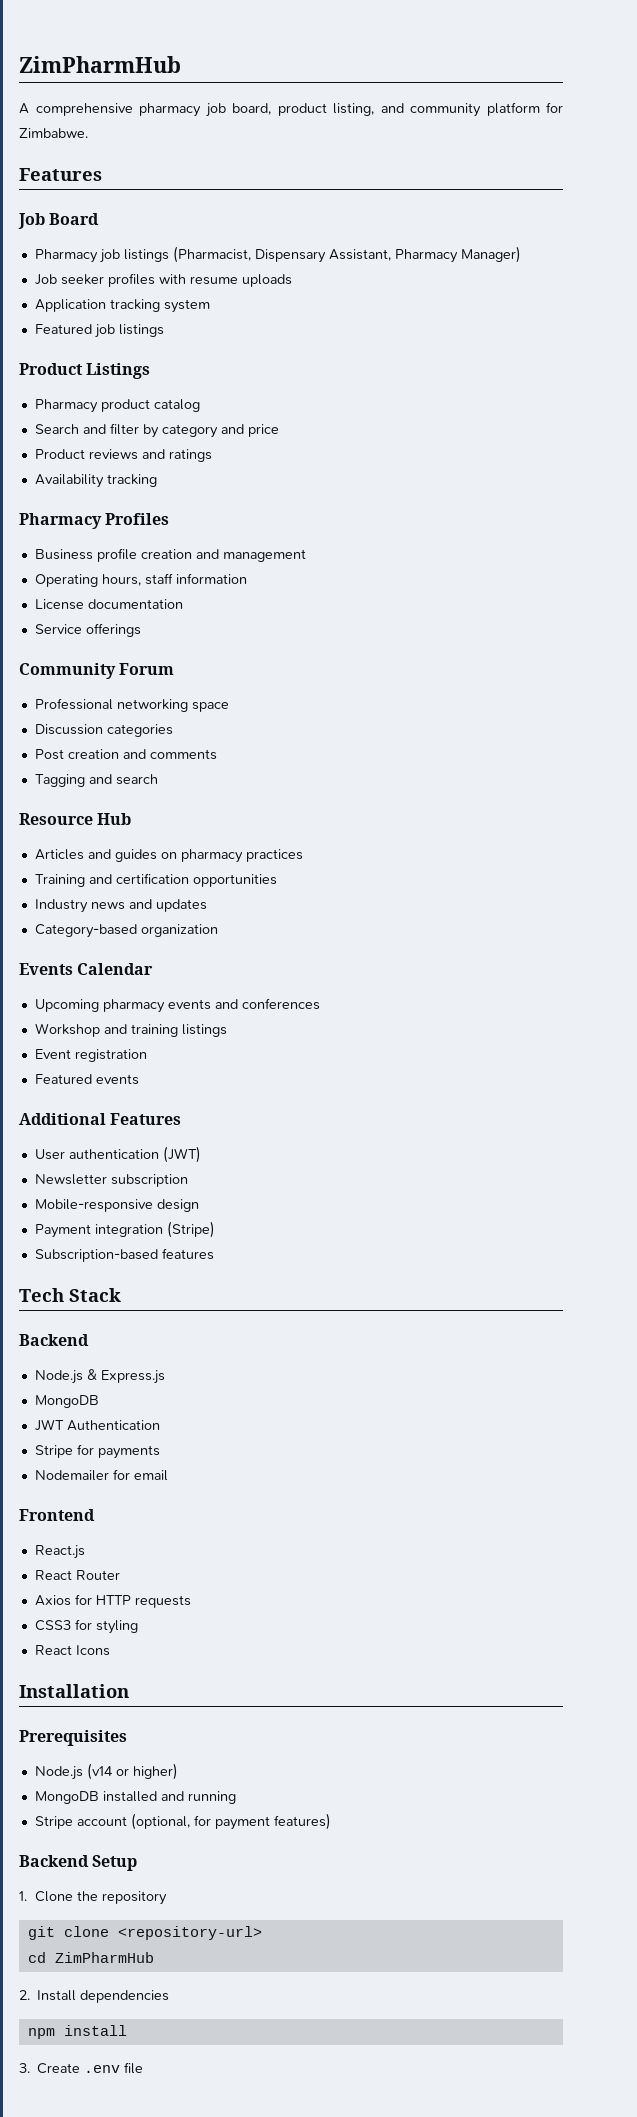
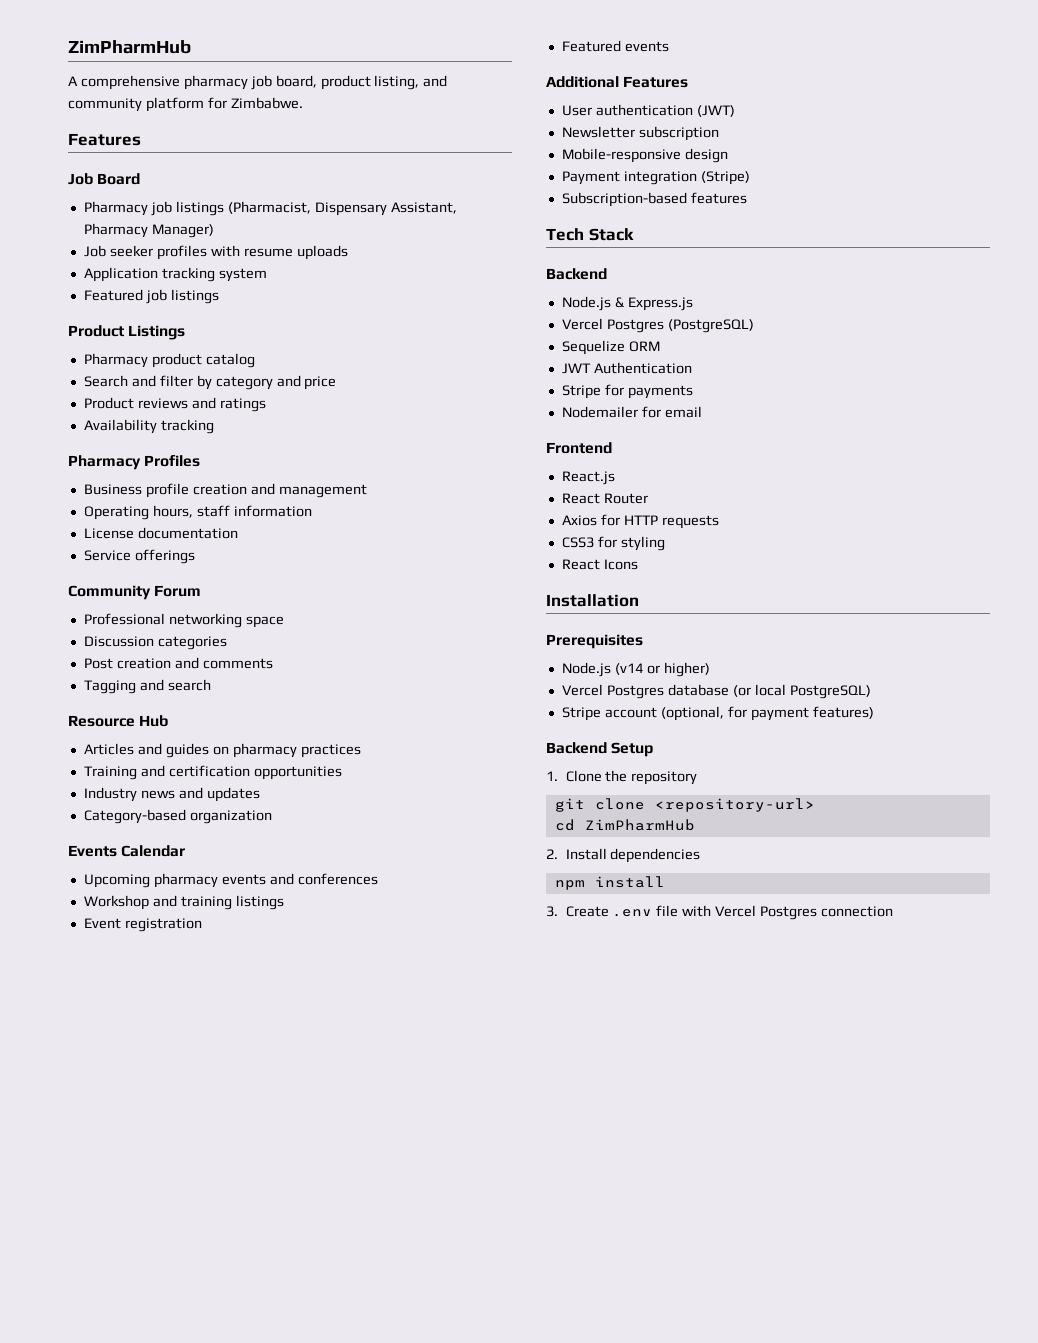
[34,1395,99,1408] MongoDB -> [561,318,754,333] [561,340,660,355] Vercel Postgres (PostgreSQL) // Sequelize ORM
[34,1791,236,1804] MongoDB installed and running -> [561,684,871,699] Vercel Postgres database (or local PostgreSQL)
(144, 2068) none -> [682,905,893,920] with Vercel Postgres connection

